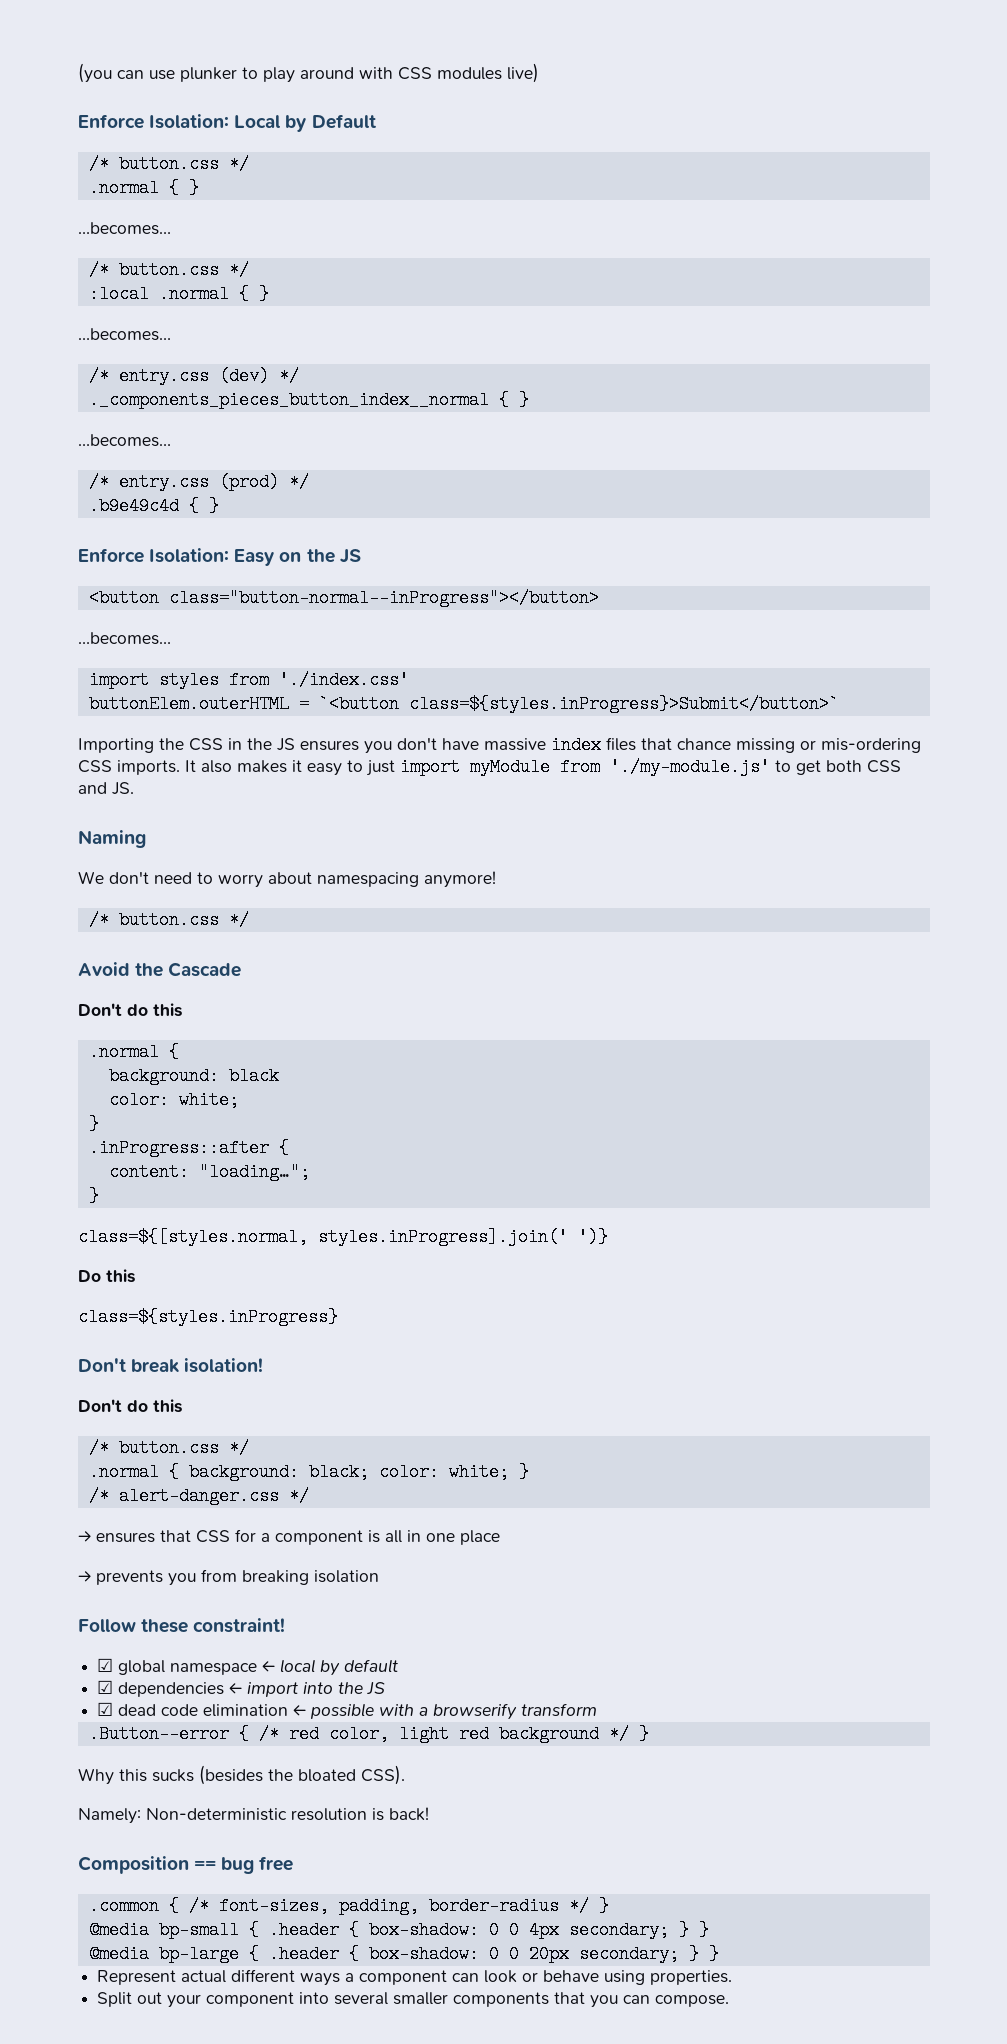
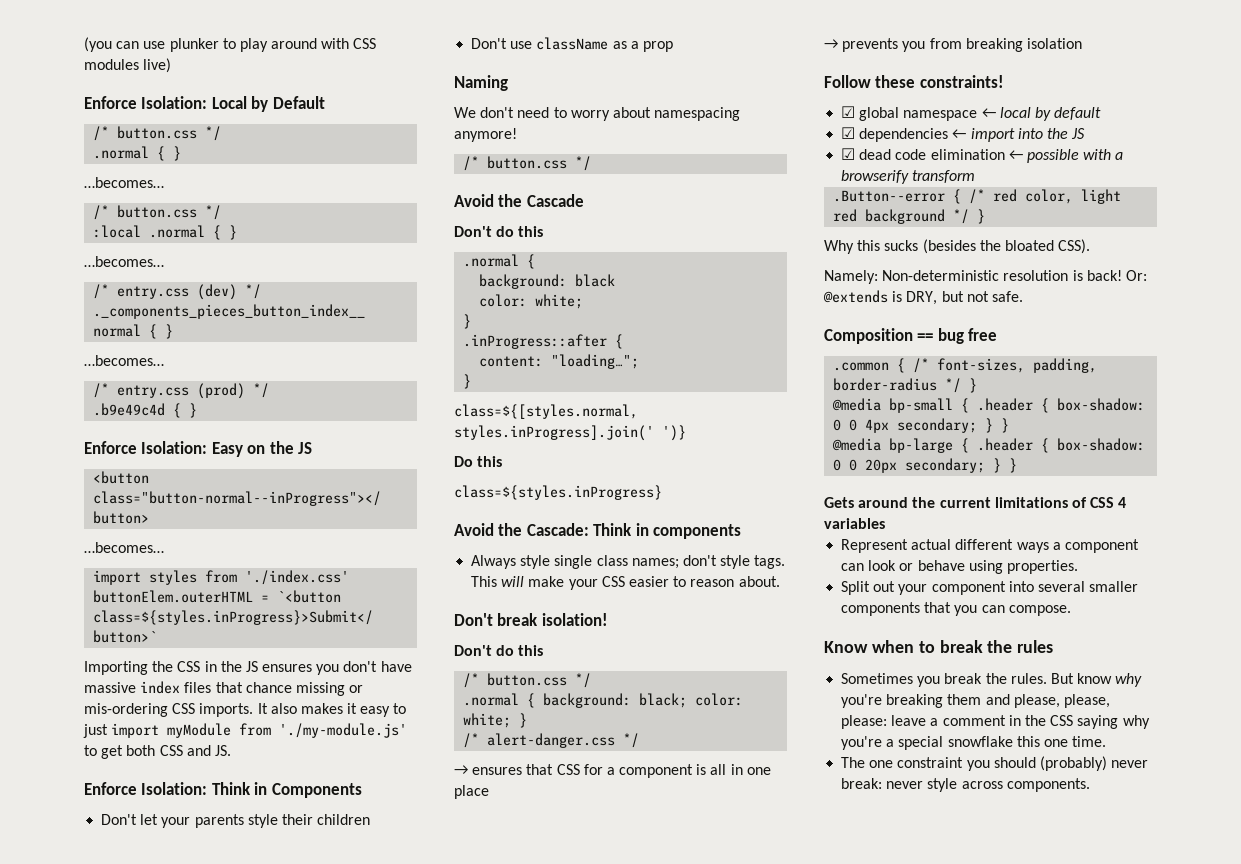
(134, 788) none -> [84,782,362,798] [101,814,371,828] [471,37,673,52] // Enforce Isolation: Think in Components // Don't let your parents style their children // Don't use className as a prop
(338, 1317) none -> [454,523,742,539] [471,555,786,569] [471,576,780,590] // Avoid the Cascade: Think in components // Always style single class names; don't style tags. This will make your CSS easier to reason about.
[193,1618,286,1633] constraint! -> [919,75,1004,88] constraints!
(429, 1814) none -> [1125,270,1147,281] [823,290,1023,305] Or: @extends is DRY, but not safe.
(719, 1954) none -> [824,497,1127,508] [824,518,885,529] // Gets around the current limitations of CSS 4 variables
(730, 2001) none -> [824,640,1054,653] [841,673,1143,687] [841,694,1110,708] [841,715,1150,729] [841,736,1107,750] [841,756,1149,771] [841,778,1090,792] // Know when to break the rules // Sometimes you break the rules. But know why you're breaking them and please, please, please: leave a comment in the CSS saying why you're a special snowflake this one time. // The one constraint you should (probably) never break: never style across components.

